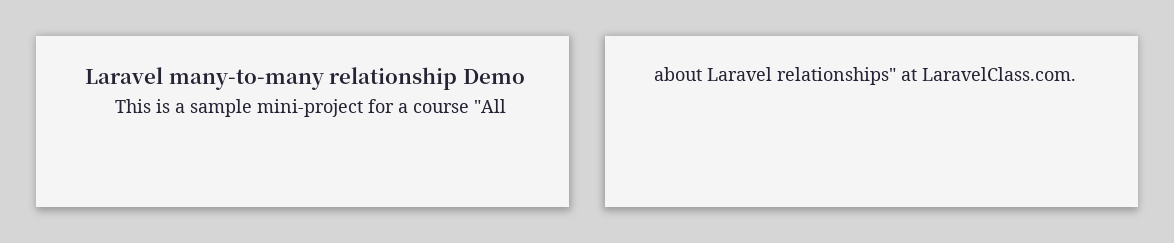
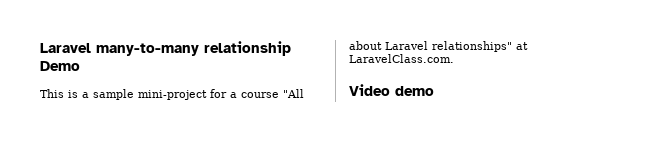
(1076, 74) none -> [349,84,434,96] // Video demo

